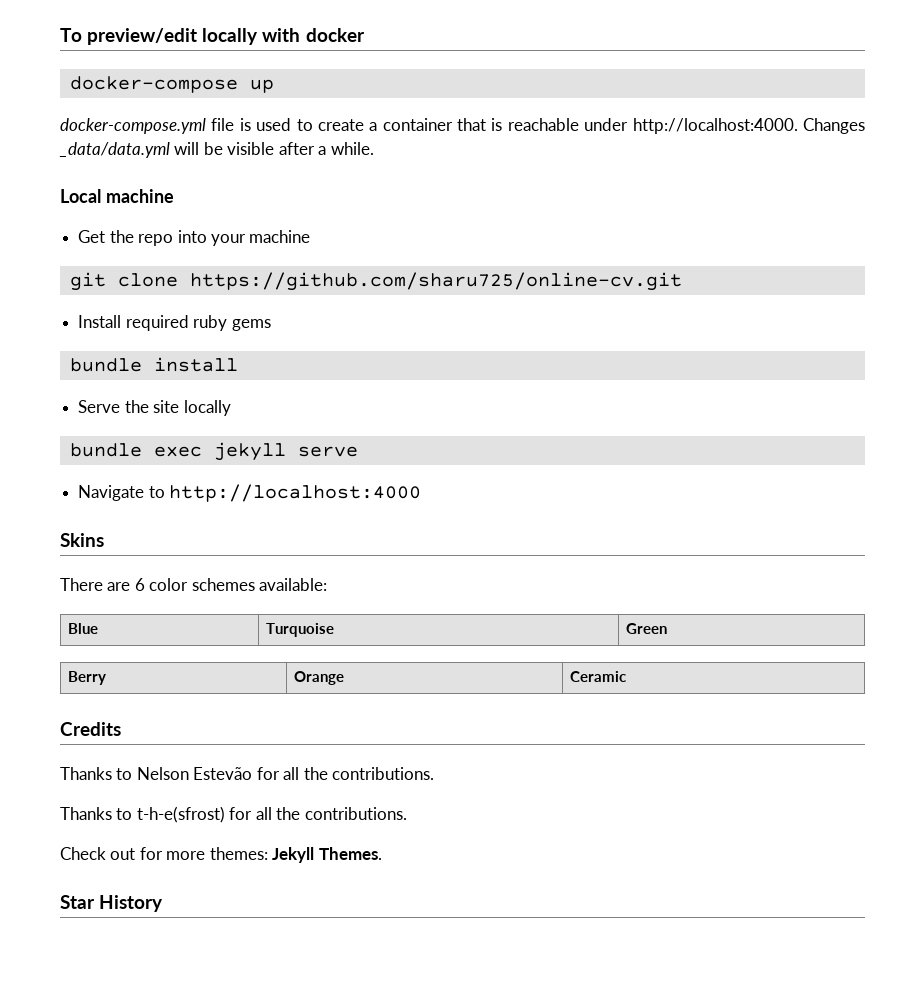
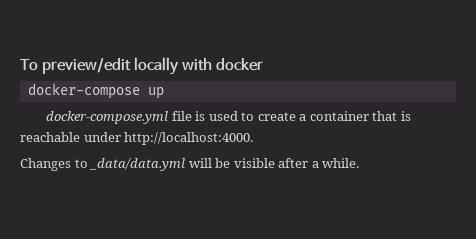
[803,118,866,134] Changes -> [20,158,88,171] // Changes to
[60,189,174,203] [78,230,311,246] [69,272,682,291] [78,315,271,331] [69,357,238,372] [78,400,231,416] [69,442,358,461] [78,484,422,502] [60,533,104,547] [60,578,328,591] [67,623,98,634] [265,623,334,637] [625,623,667,634] [67,671,106,685] [293,671,344,685] [569,671,626,682] [60,722,121,736] [60,767,435,780] [60,806,407,823] [60,847,382,863] [60,895,164,912] // Local machine // Get the repo into your machine // git clone https://github.com/sharu725/online-cv.git // Install required ruby gems // bundle install // Serve the site locally // bundle exec jekyll serve // Navigate to http://localhost:4000 // Skins // There are 6 color schemes available: // Blue | Turquoise | Green // Berry | Orange | Ceramic // Credits // Thanks to Nelson Estevão for all the contributions. // Thanks to t-h-e(sfrost) for all the contributions. // Check out for more themes: Jekyll Themes. // Star History -> (360, 163) none

